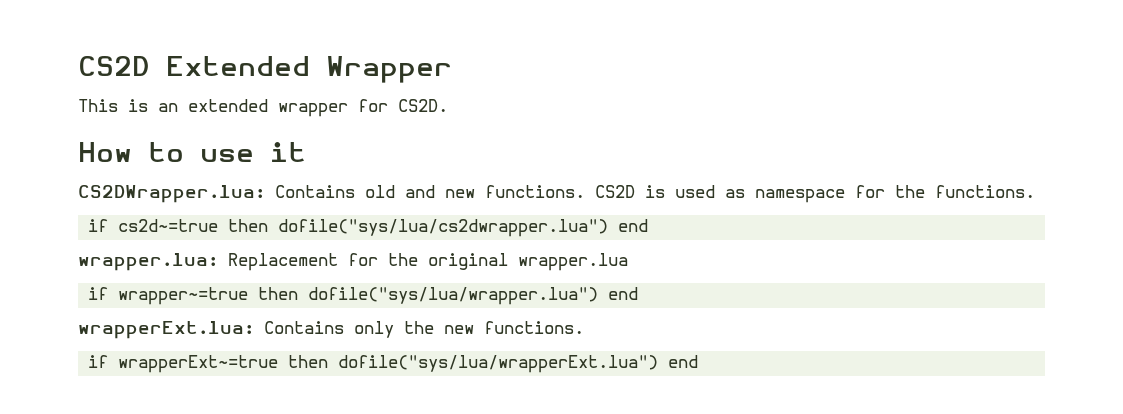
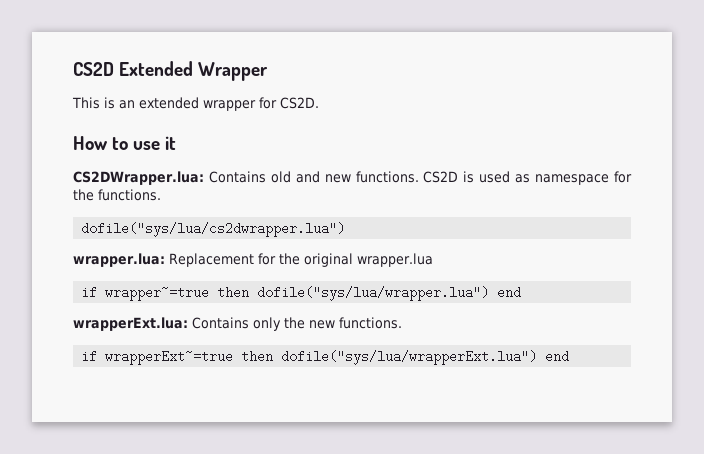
[88,219,269,232] if cs2d~=true then -> (161, 195) none
[618,219,649,232] end -> (346, 229) none

